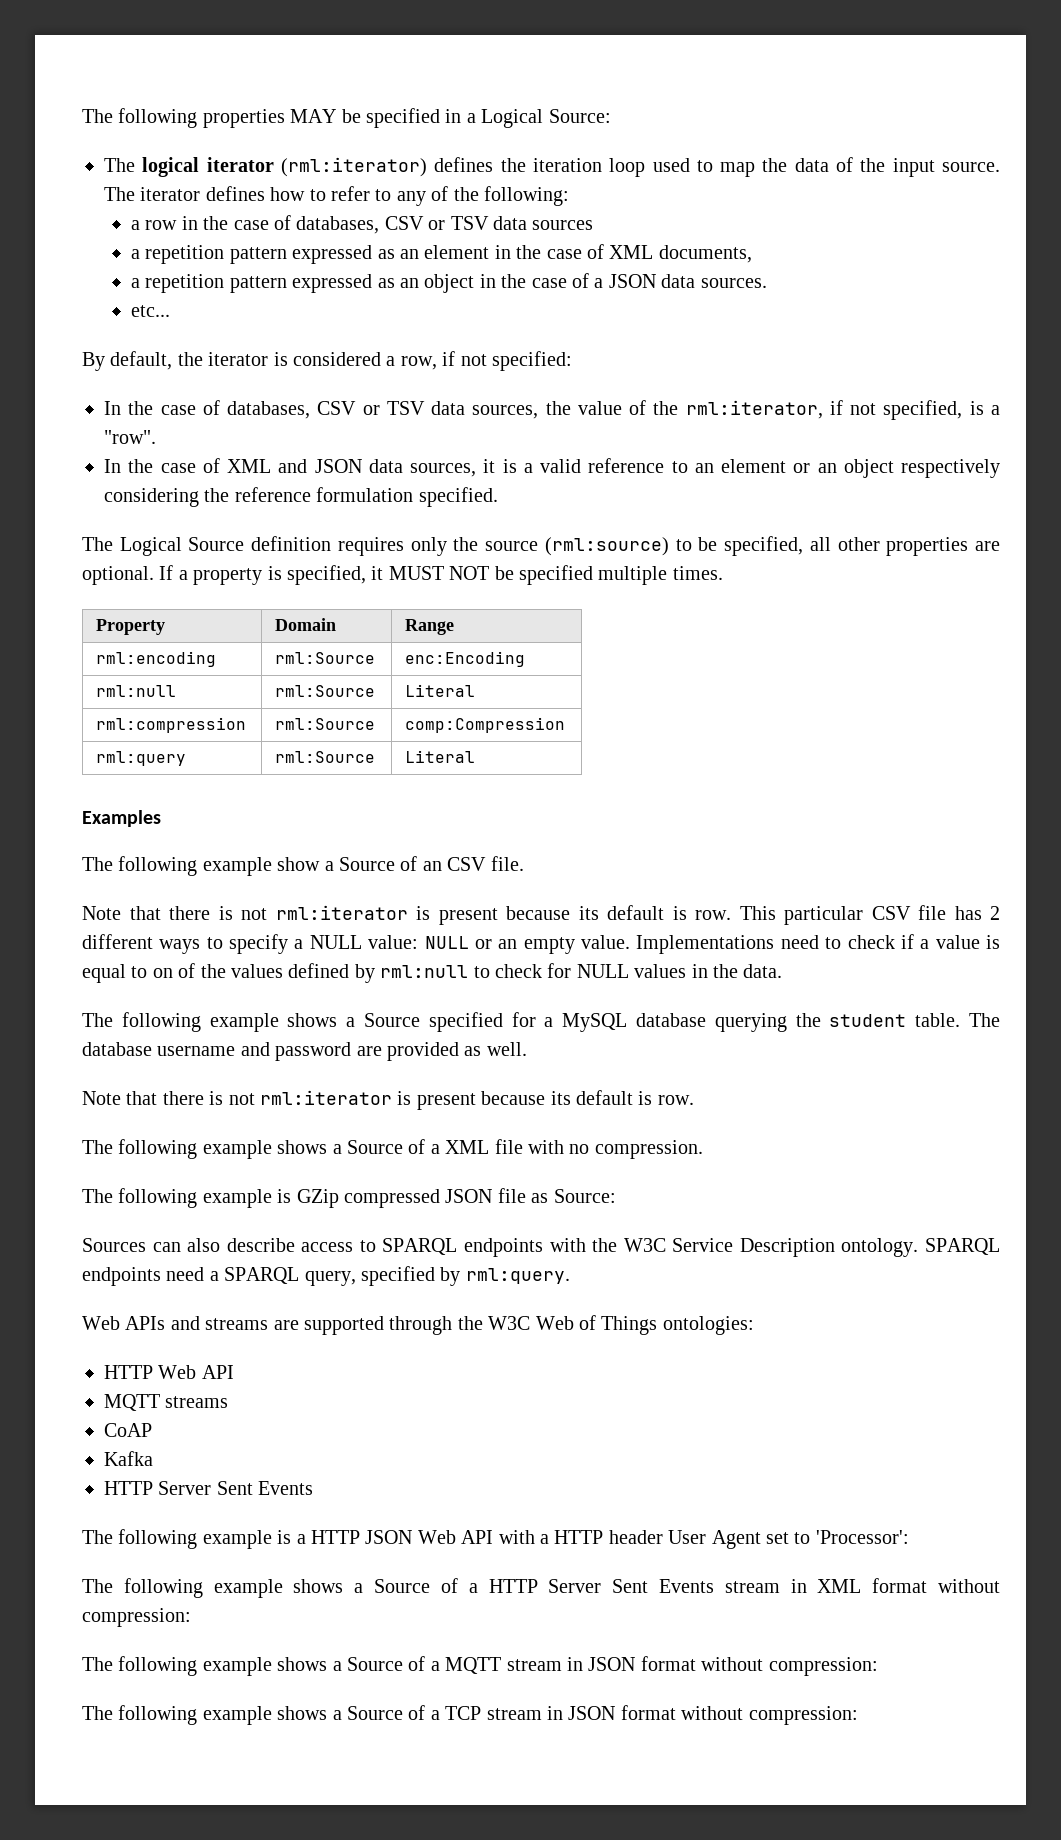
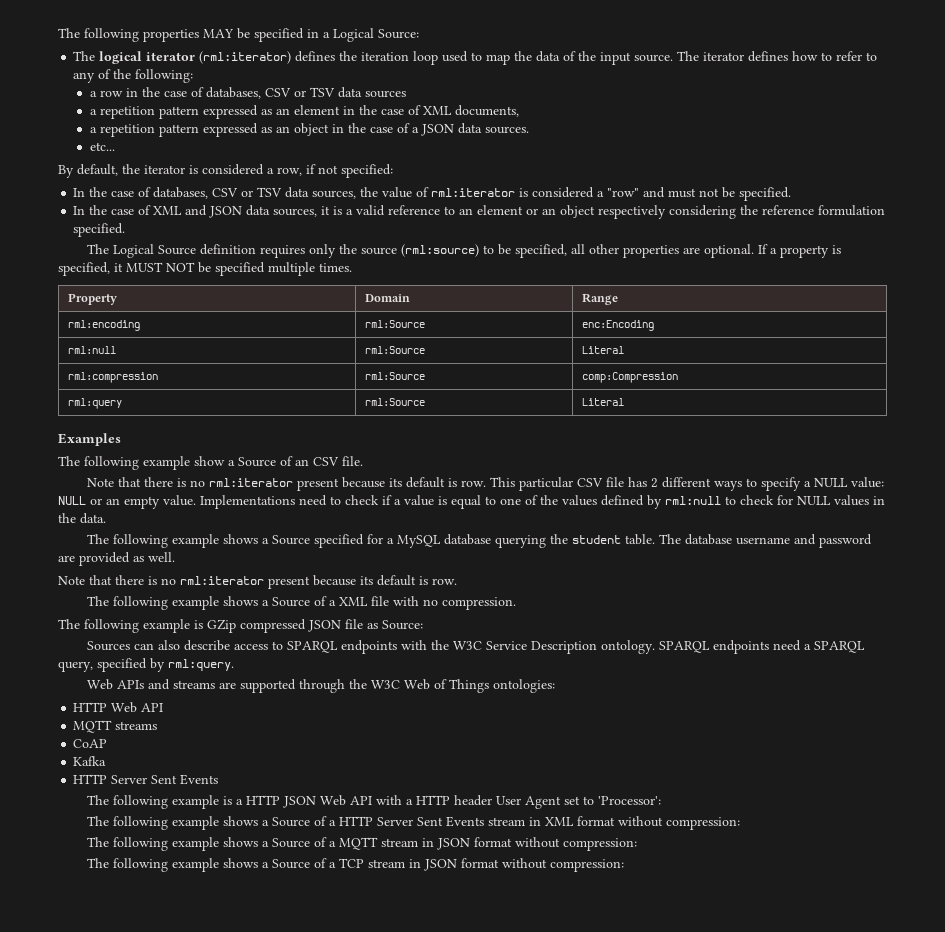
[653,400,1001,420] [104,430,156,444] the rml:iterator, if not specified, is a "row". -> [431,187,792,201] rml:iterator is considered a "row" and must not be specified.
[241,905,430,920] not rml:iterator is -> [190,478,294,487] no rml:iterator
[152,968,173,978] on -> [500,498,521,505] one
[228,1090,412,1105] not rml:iterator is -> [161,576,264,585] no rml:iterator

